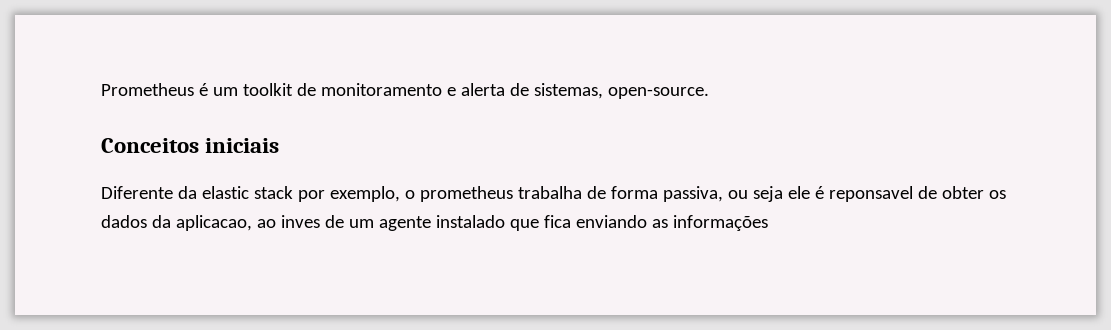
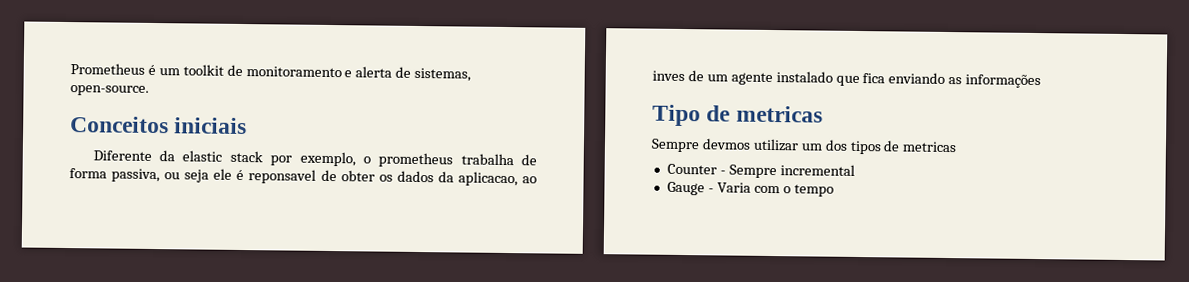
(768, 223) none -> [652,104,823,127] [651,138,958,155] [666,163,855,179] [666,181,834,197] // Tipo de metricas // Sempre devmos utilizar um dos tipos de metricas // Counter - Sempre incremental // Gauge - Varia com o tempo

